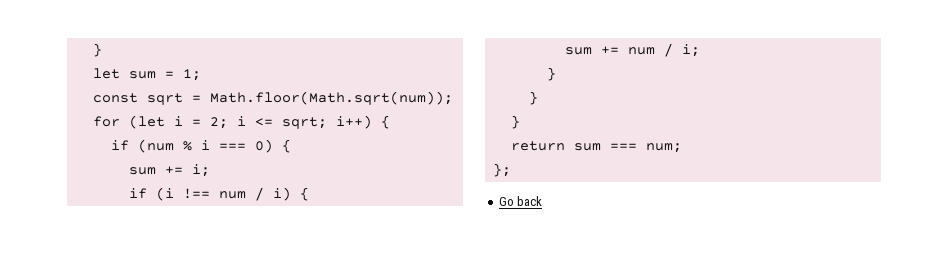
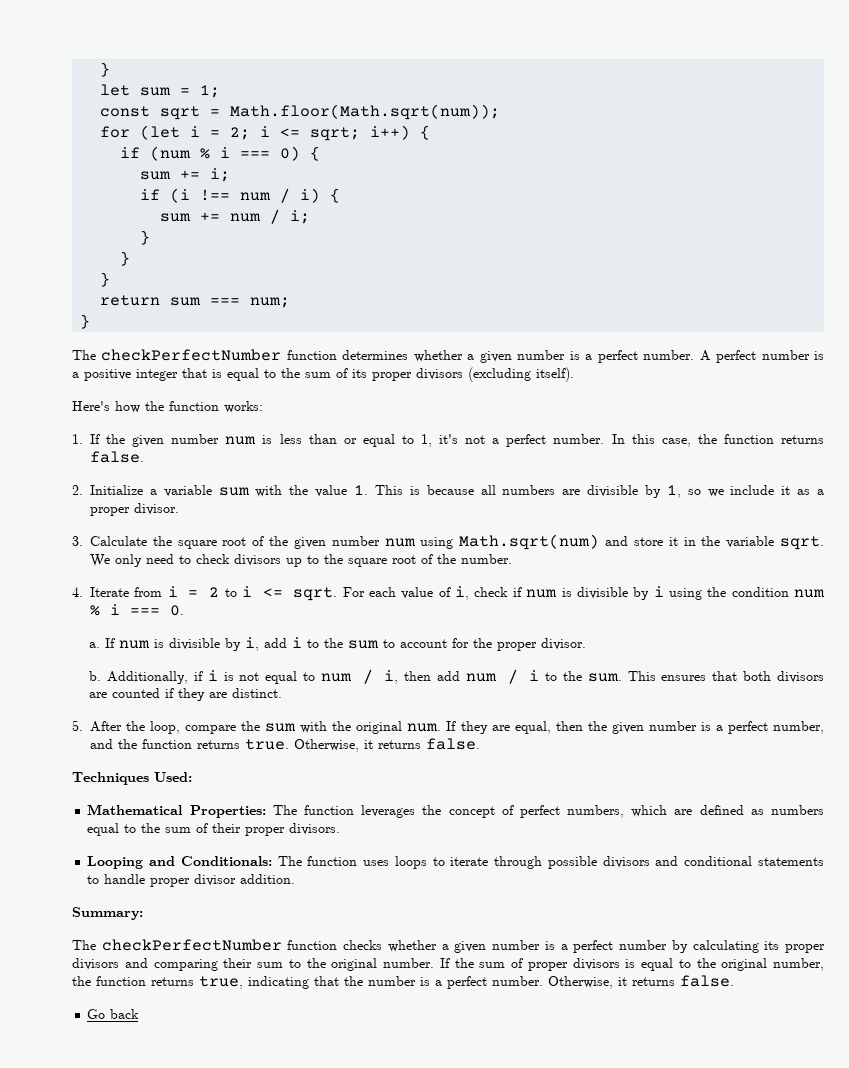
[492,163,511,177] }; -> [80,314,91,329] [72,349,824,363] [72,367,574,382] [72,401,263,413] [72,434,824,447] [90,451,144,463] [72,485,825,498] [90,503,179,516] [72,534,825,550] [90,554,512,567] [72,586,825,601] [90,604,184,616] [89,637,587,651] [89,669,825,684] [89,688,283,701] [72,720,824,734] [90,738,480,752] [72,772,192,785] [87,804,825,818] [87,823,341,836] [87,856,825,869] [87,874,296,887] [72,907,143,920] [72,939,826,953] [72,958,824,971] [72,975,734,989] } // The checkPerfectNumber function determines whether a given number is a perfect number. A perfect number is a positive integer that is equal to the sum of its proper divisors (excluding itself). // Here's how the function works: // 1. If the given number num is less than or equal to 1, it's not a perfect number. In this case, the function returns false. // 2. Initialize a variable sum with the value 1. This is because all numbers are divisible by 1, so we include it as a proper divisor. // 3. Calculate the square root of the given number num using Math.sqrt(num) and store it in the variable sqrt. We only need to check divisors up to the square root of the number. // 4. Iterate from i = 2 to i <= sqrt. For each value of i, check if num is divisible by i using the condition num % i === 0. // a. If num is divisible by i, add i to the sum to account for the proper divisor. // b. Additionally, if i is not equal to num / i, then add num / i to the sum. This ensures that both divisors are counted if they are distinct. // 5. After the loop, compare the sum with the original num. If they are equal, then the given number is a perfect number, and the function returns true. Otherwise, it returns false. // Techniques Used: // Mathematical Properties: The function leverages the concept of perfect numbers, which are defined as numbers equal to the sum of their proper divisors. // Looping and Conditionals: The function uses loops to iterate through possible divisors and conditional statements to handle proper divisor addition. // Summary: // The checkPerfectNumber function checks whether a given number is a perfect number by calculating its proper divisors and comparing their sum to the original number. If the sum of proper divisors is equal to the original number, the function returns true, indicating that the number is a perfect number. Otherwise, it returns false.

